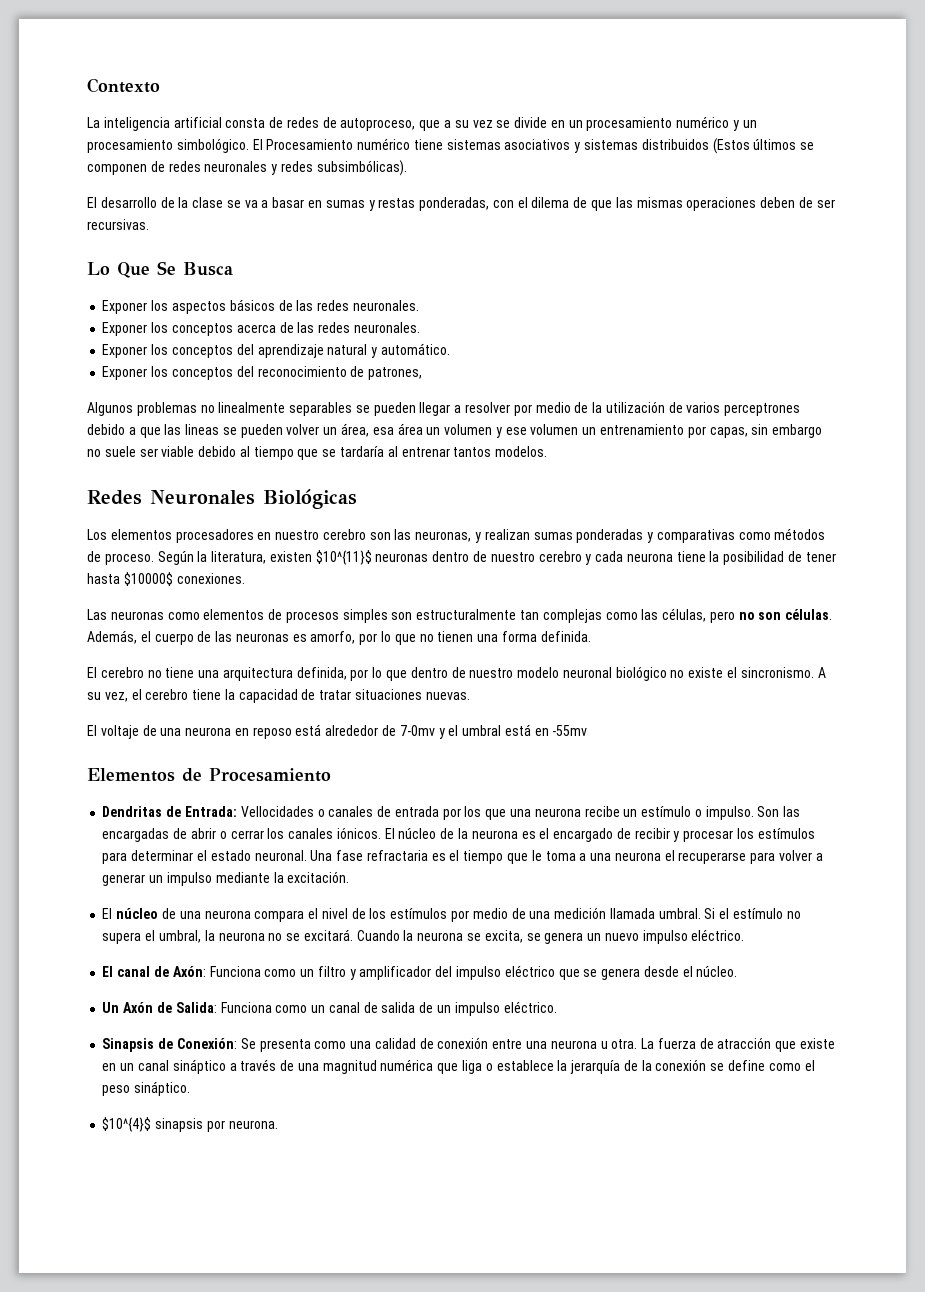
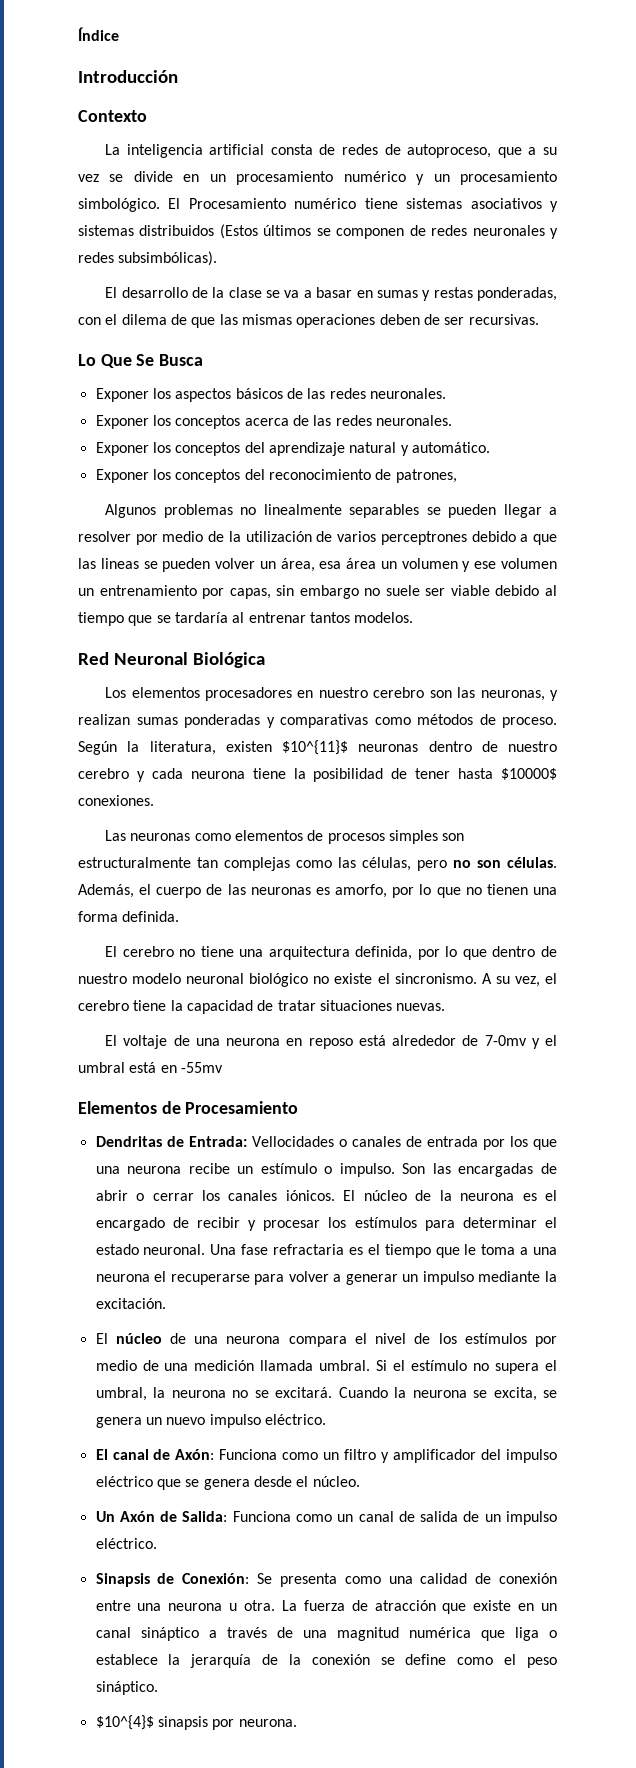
(87, 85) none -> [78,27,119,41] [78,70,178,83] Índice // Introducción //
[87,489,357,509] Redes Neuronales Biológicas -> [78,652,265,668] Red Neuronal Biológica

